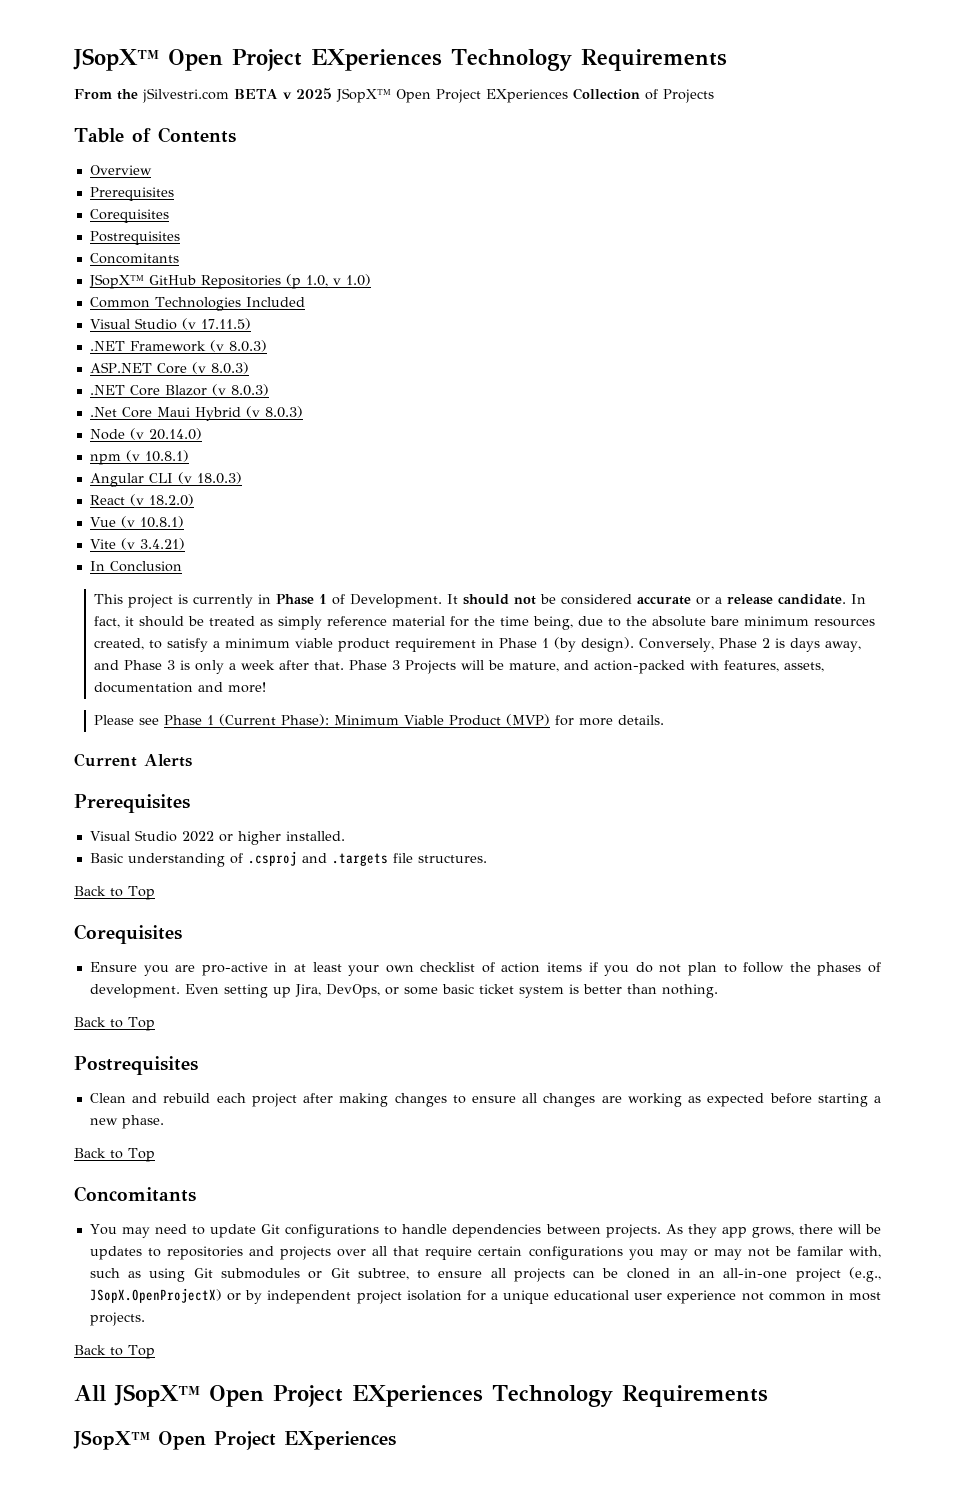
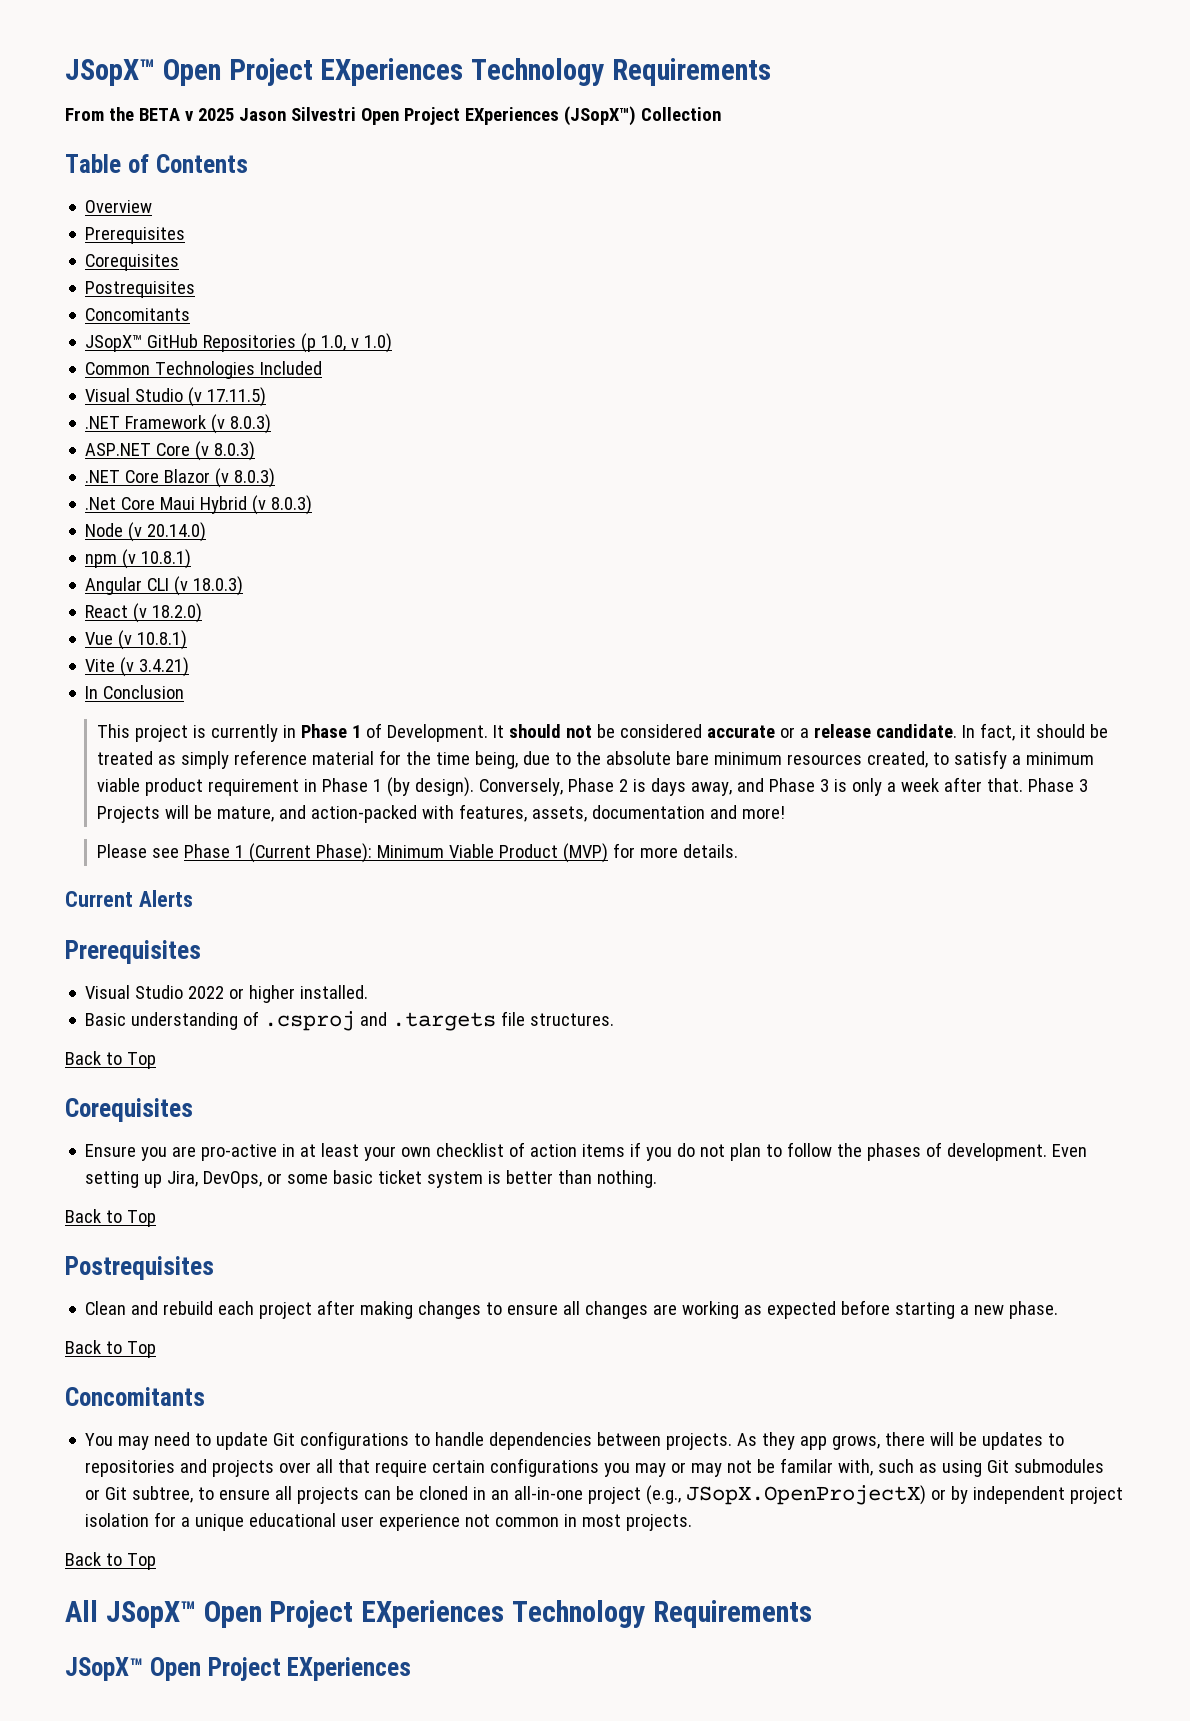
[142,88,229,103] jSilvestri.com -> (134, 114) none
[335,88,568,103] JSopX™ Open Project EXperiences -> [238,106,636,126] Jason Silvestri Open Project EXperiences (JSopX™)
[644,89,714,103] of Projects -> (721, 114) none

